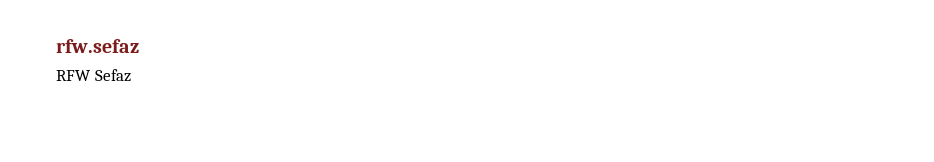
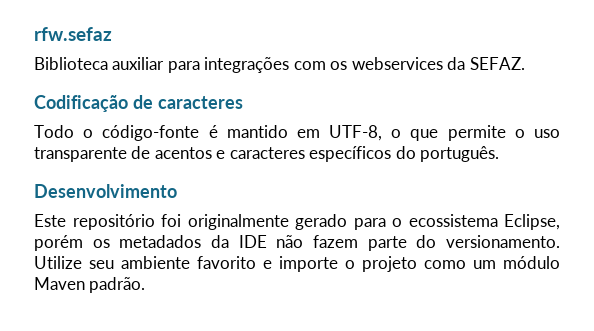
[56,69,131,82] RFW Sefaz -> [34,57,525,73] [34,95,243,112] [34,125,560,141] [34,146,500,162] [34,184,177,198] [34,214,560,230] [34,235,560,251] [34,256,560,272] [34,277,146,293] Biblioteca auxiliar para integrações com os webservices da SEFAZ. // Codificação de caracteres // Todo o código-fonte é mantido em UTF-8, o que permite o uso transparente de acentos e caracteres específicos do português. // Desenvolvimento // Este repositório foi originalmente gerado para o ecossistema Eclipse, porém os metadados da IDE não fazem parte do versionamento. Utilize seu ambiente favorito e importe o projeto como um módulo Maven padrão.

